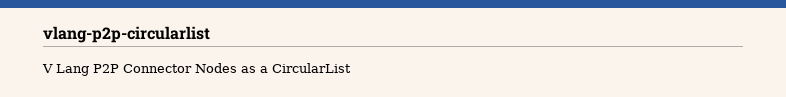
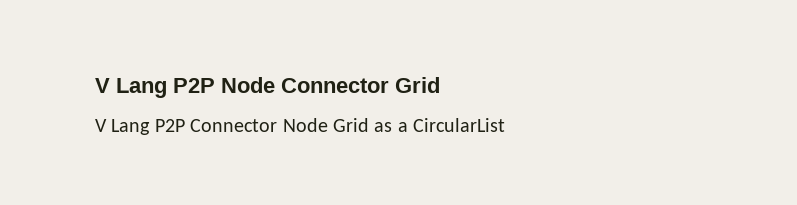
[43,26,210,43] vlang-p2p-circularlist -> [95,77,440,98] V Lang P2P Node Connector Grid
[195,63,237,73] Nodes -> [282,118,369,132] Node Grid

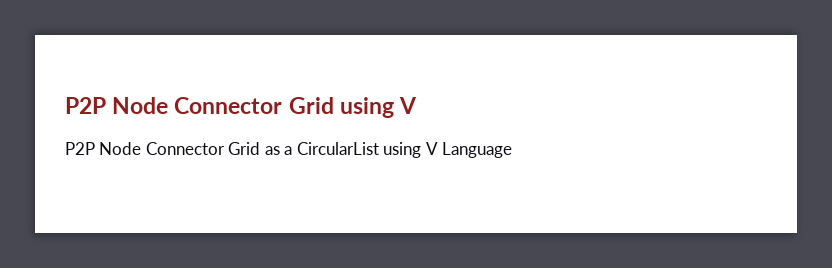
[95,77,440,98] [95,118,328,135] V Lang P2P Node Connector Grid // V Lang P2P Connector Node -> [65,97,418,118] [65,142,225,155] P2P Node Connector Grid using V // P2P Node Connector
(506, 125) none -> [383,142,513,158] using V Language

